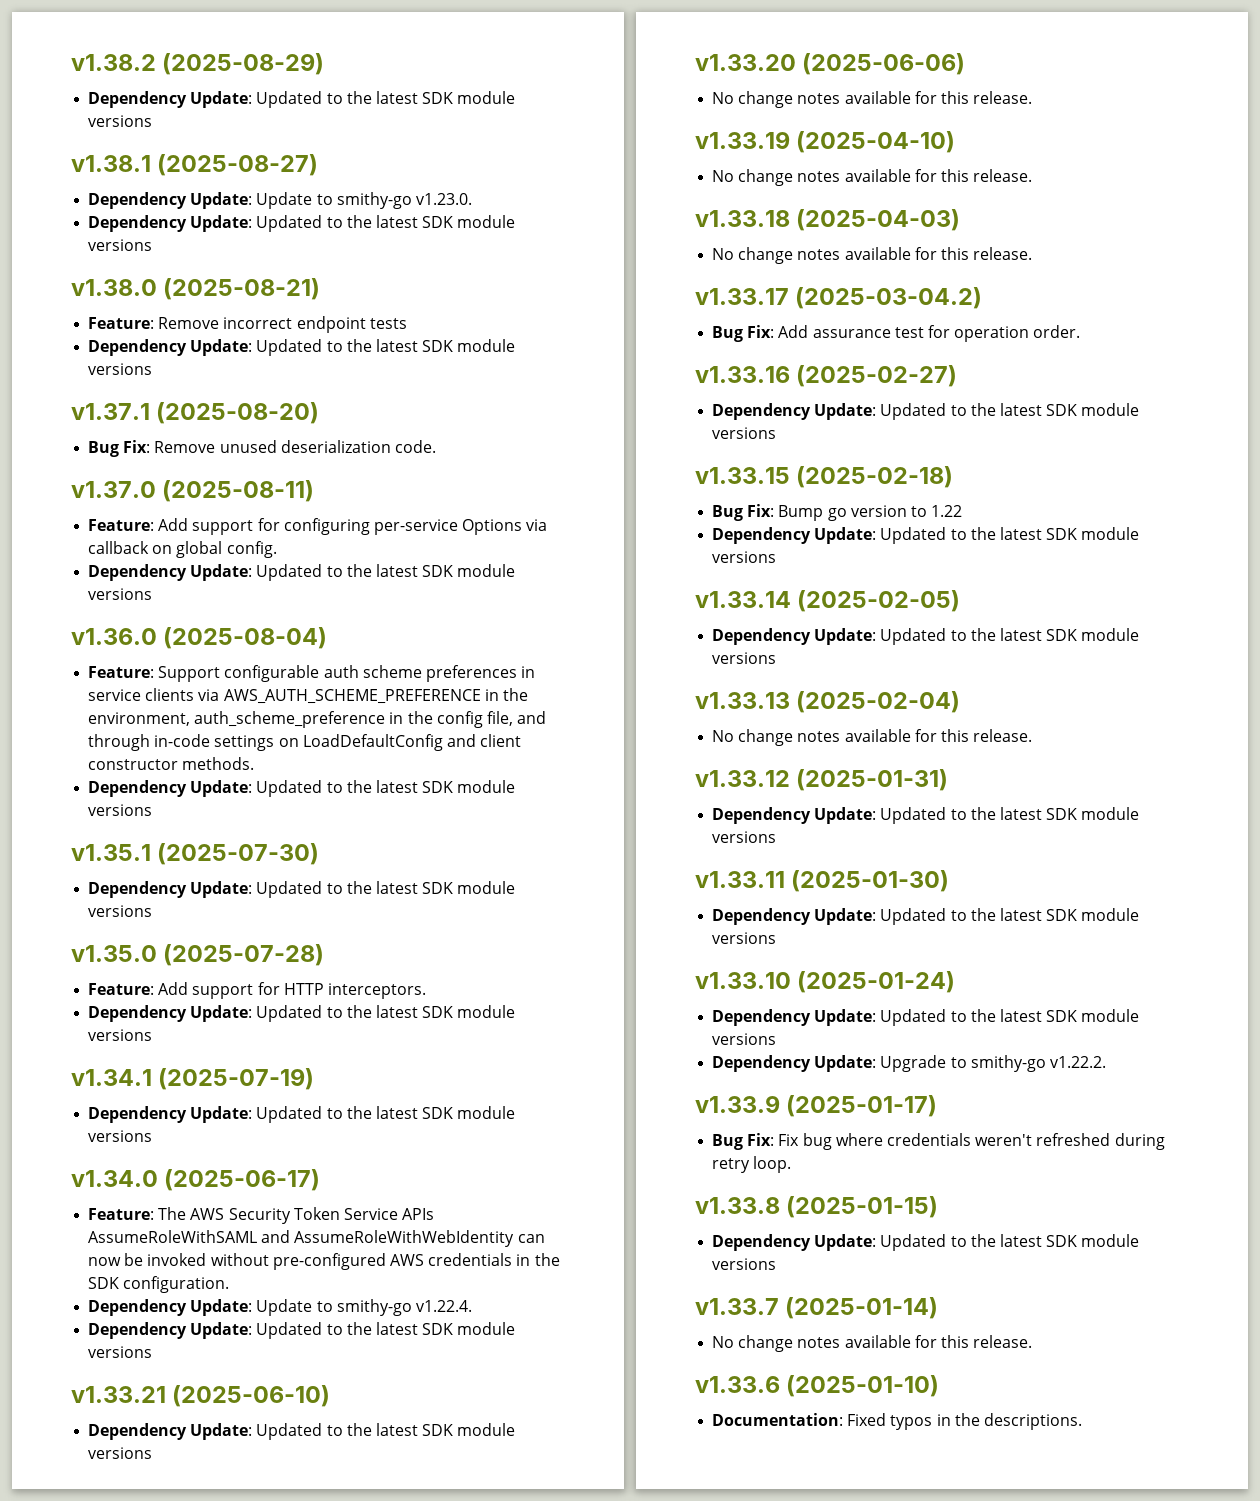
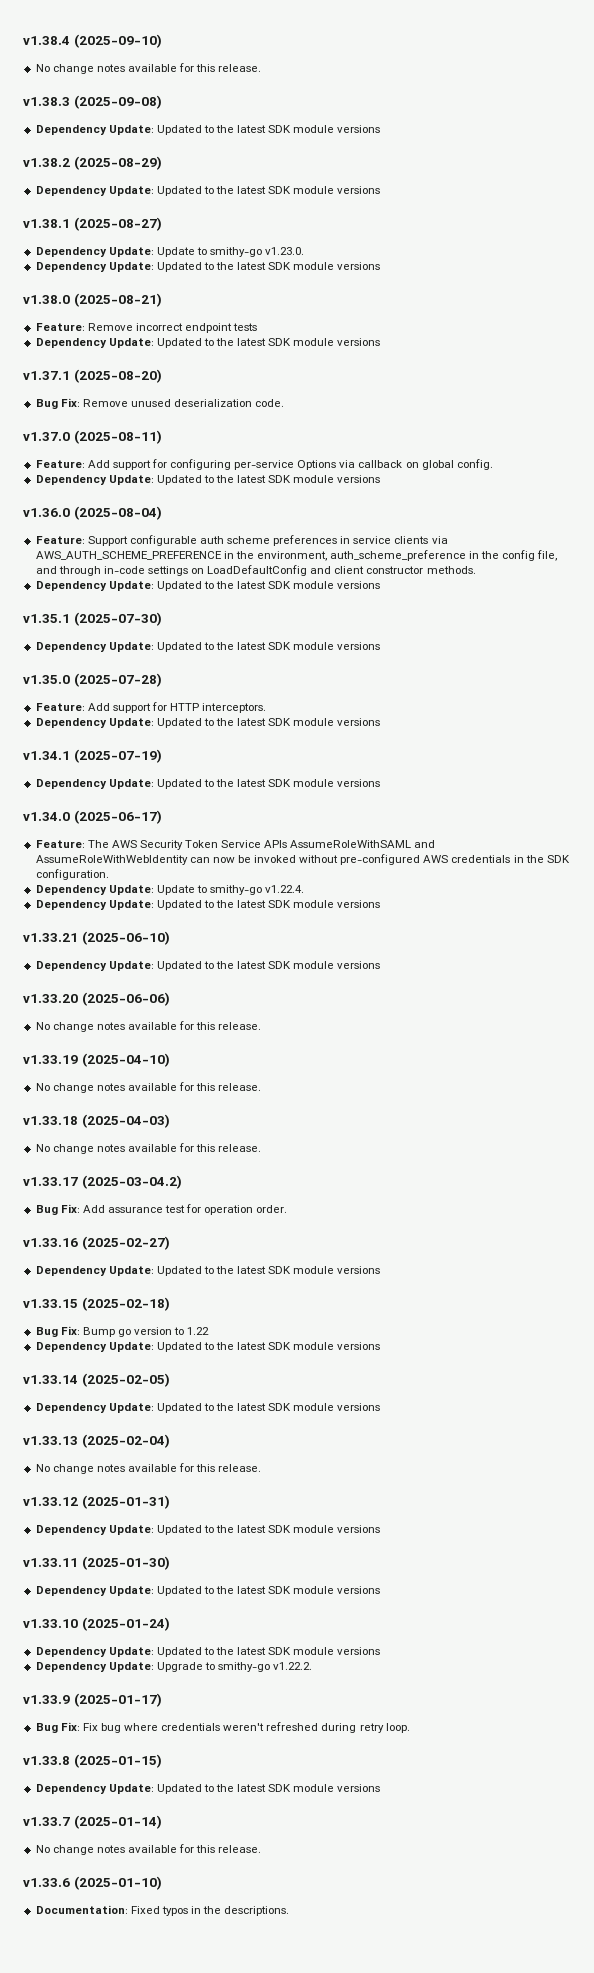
(71, 62) none -> [23,34,162,48] [35,63,262,74] [23,95,162,109] [35,125,381,135] v1.38.4 (2025-09-10) // No change notes available for this release. // v1.38.3 (2025-09-08) // Dependency Update: Updated to the latest SDK module versions //

